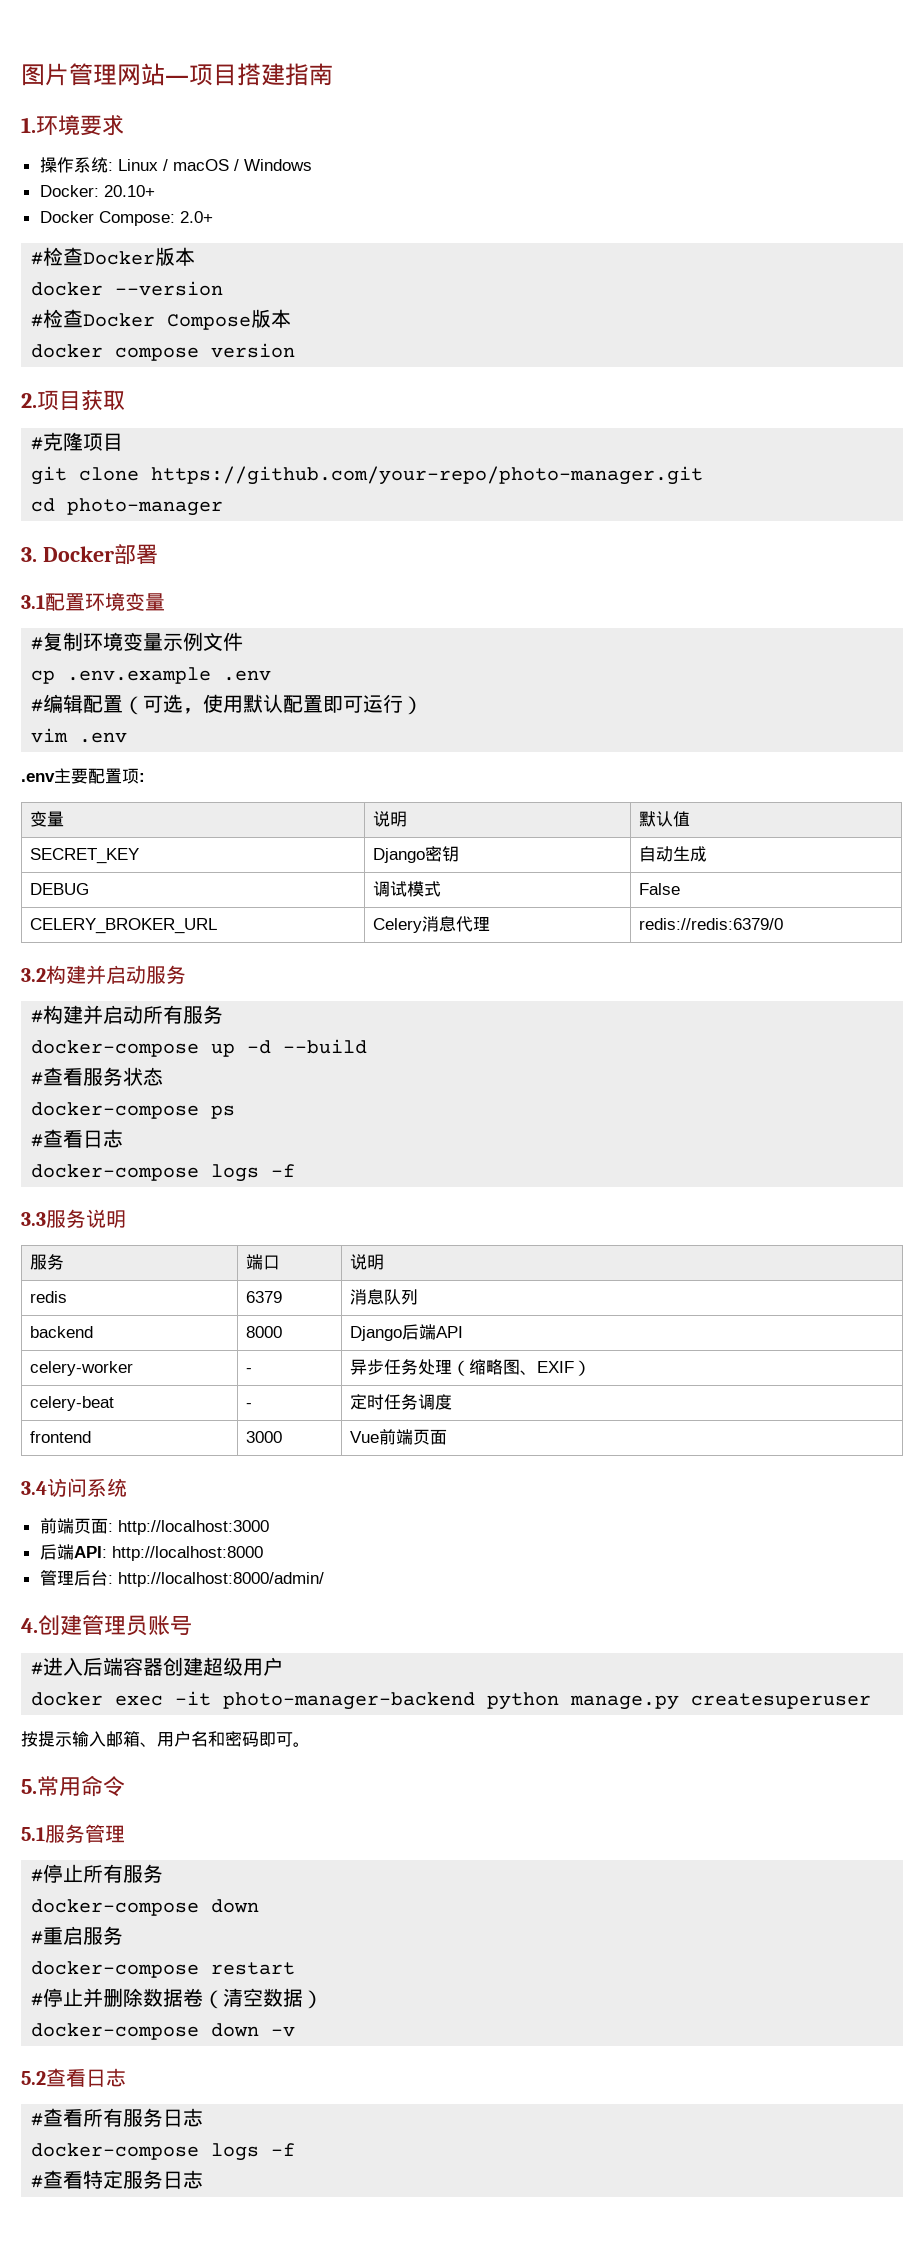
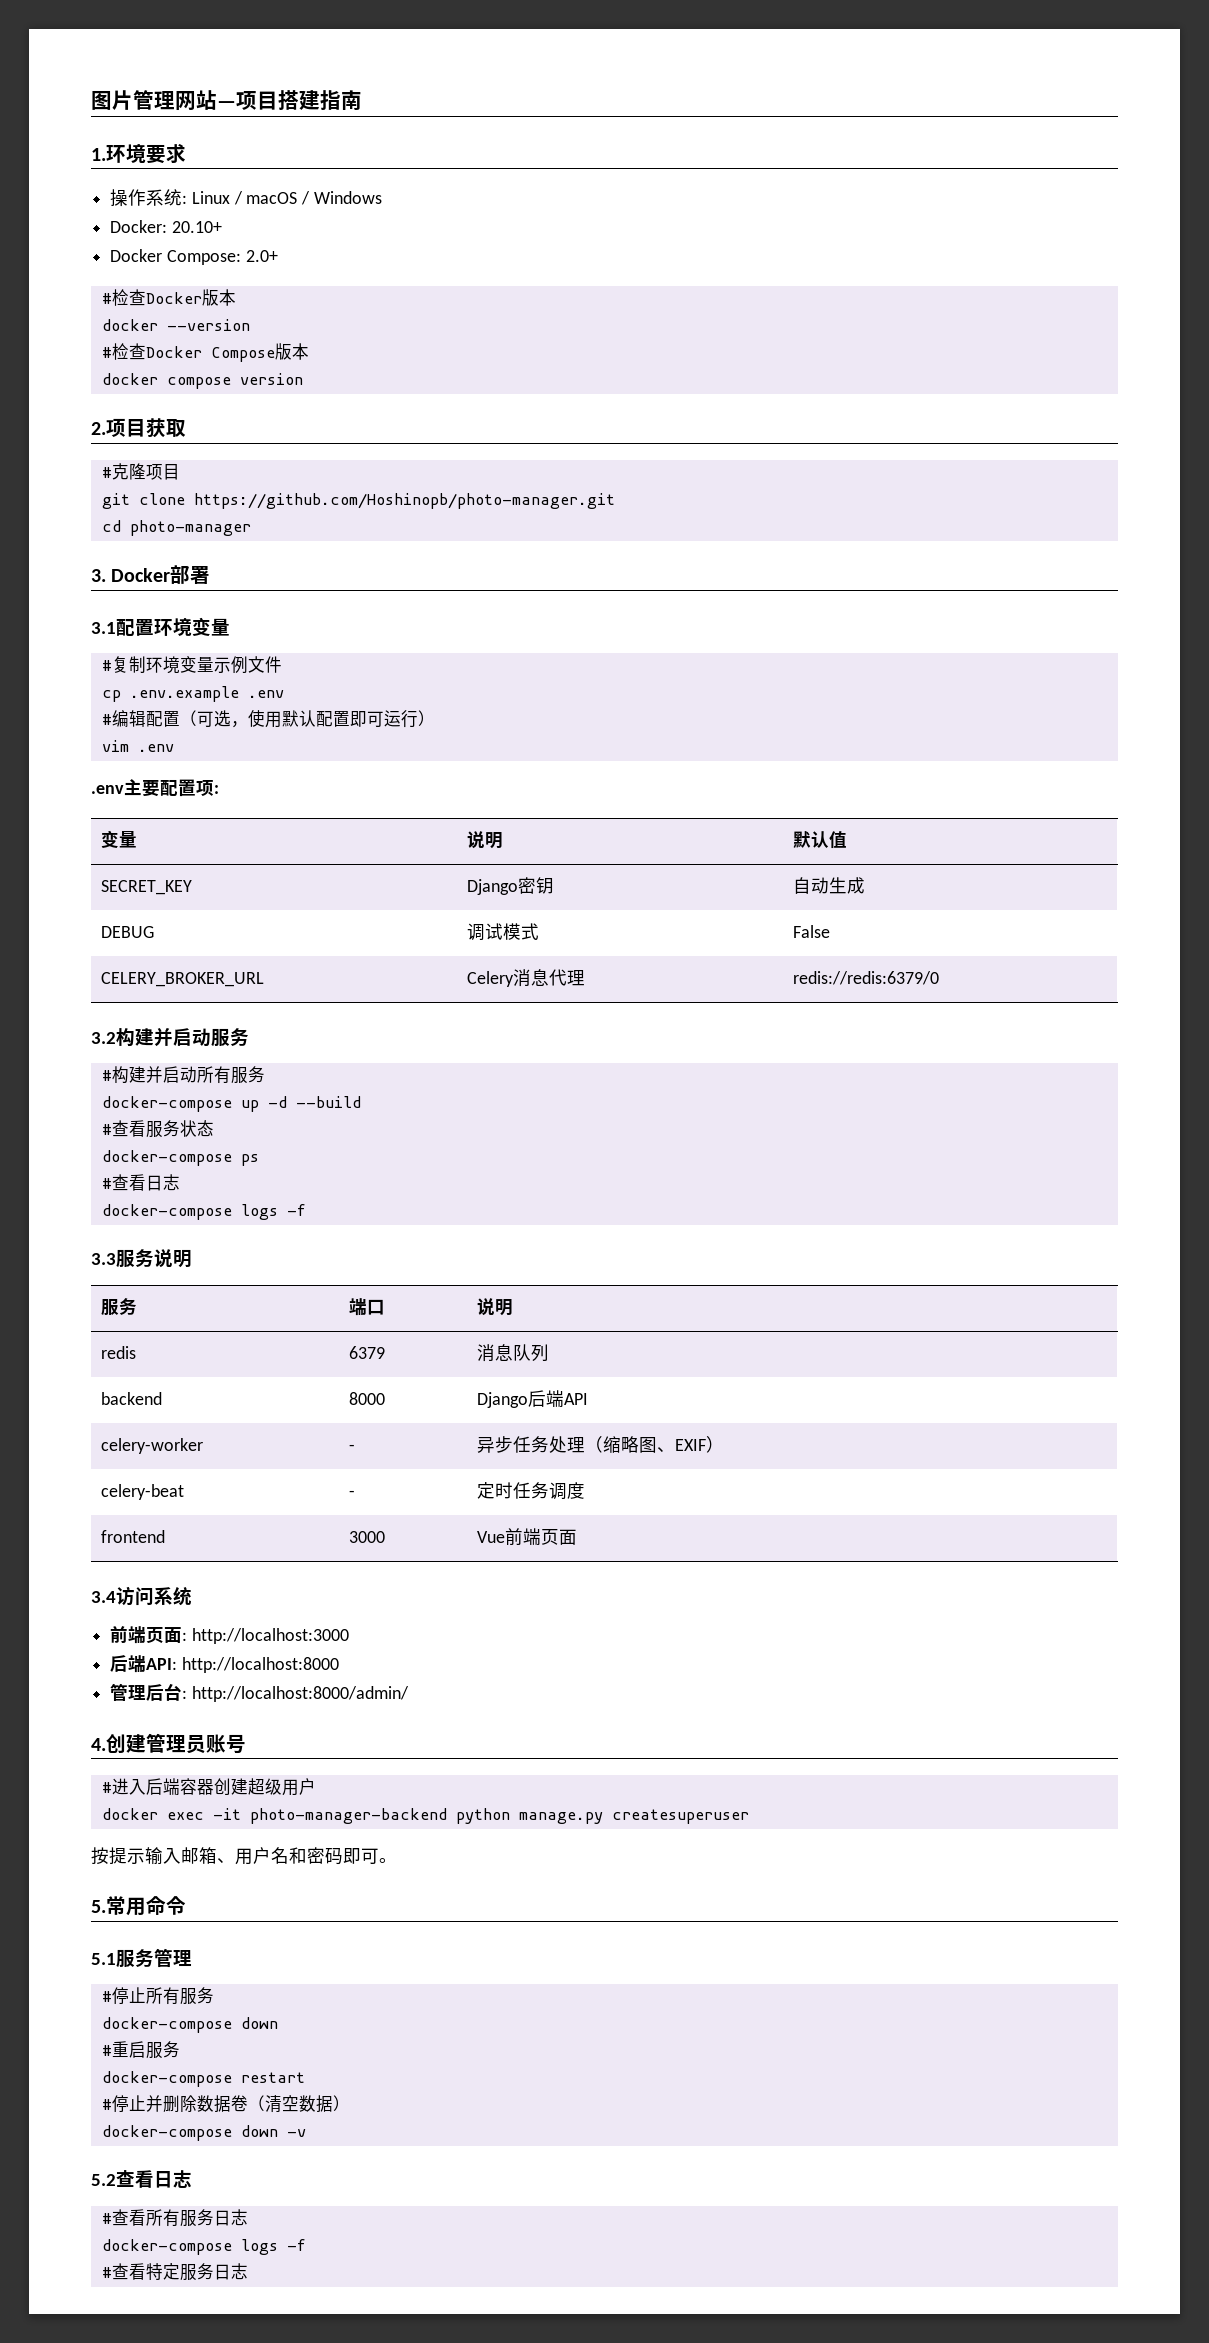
[151,466,704,485] https://github.com/your-repo/photo-manager.git -> [193,493,615,509] https://github.com/Hoshinopb/photo-manager.git

